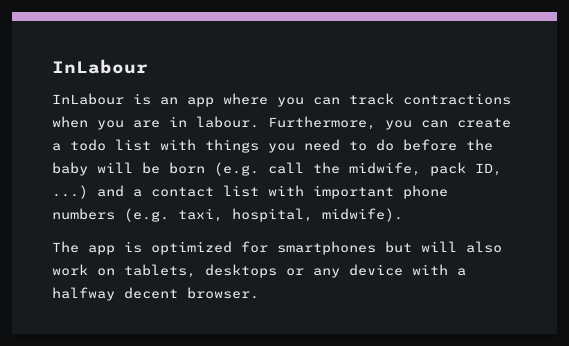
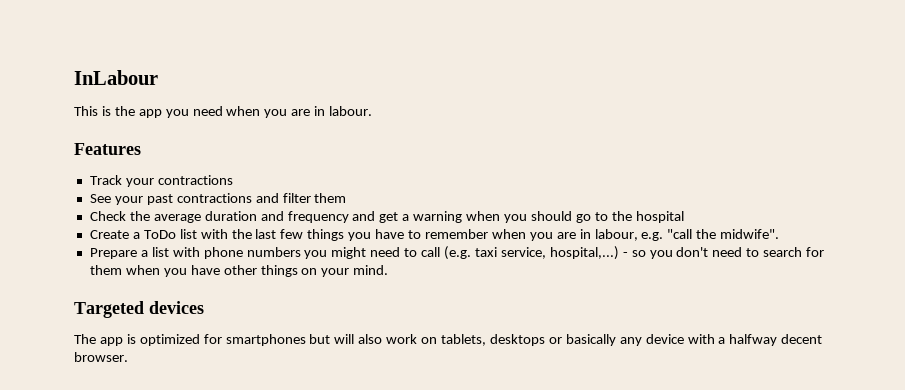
[52,93,511,107] InLabour is an app where you can track contractions -> [74,106,223,118] This is the app you need
[268,116,511,130] [52,139,493,153] [52,162,502,176] [52,185,448,199] [52,208,403,222] Furthermore, you can create a todo list with things you need to do before the baby will be born (e.g. call the midwife, pack ID, ...) and a contact list with important phone numbers (e.g. taxi, hospital, midwife). -> [74,143,141,155] [89,175,233,187] [89,193,347,205] [89,211,684,223] [89,229,780,241] [89,246,825,260] [89,265,389,277] [74,301,204,318] // Features // Track your contractions // See your past contractions and filter them // Check the average duration and frequency and get a warning when you should go to the hospital // Create a ToDo list with the last few things you have to remember when you are in labour, e.g. "call the midwife". // Prepare a list with phone numbers you might need to call (e.g. taxi service, hospital,...) - so you don't need to search for them when you have other things on your mind. // Targeted devices
(304, 272) none -> [565,334,616,346] basically

